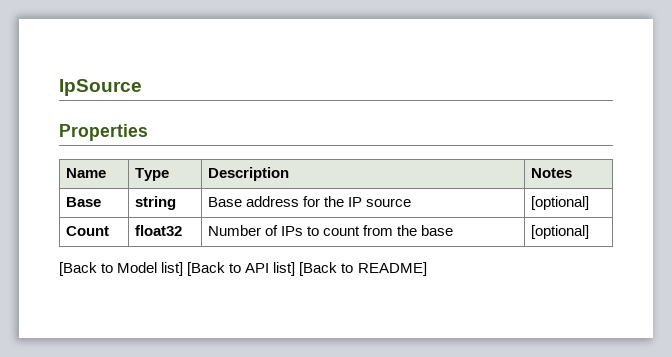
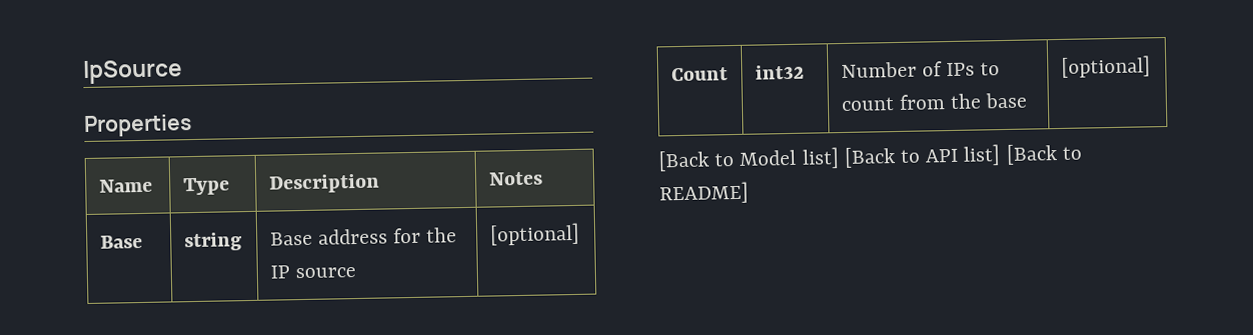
[134,225,182,236] float32 -> [754,64,804,80] int32

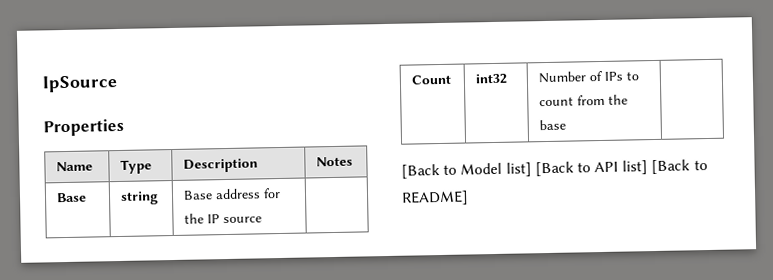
[489,222,580,246] [optional] -> (263, 220) none
[1060,55,1151,78] [optional] -> (567, 125) none

